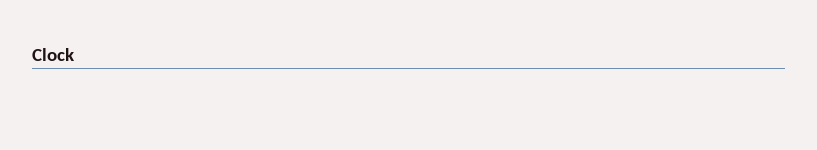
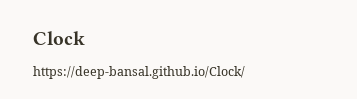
(74, 54) none -> [33,66,245,79] // https://deep-bansal.github.io/Clock/

